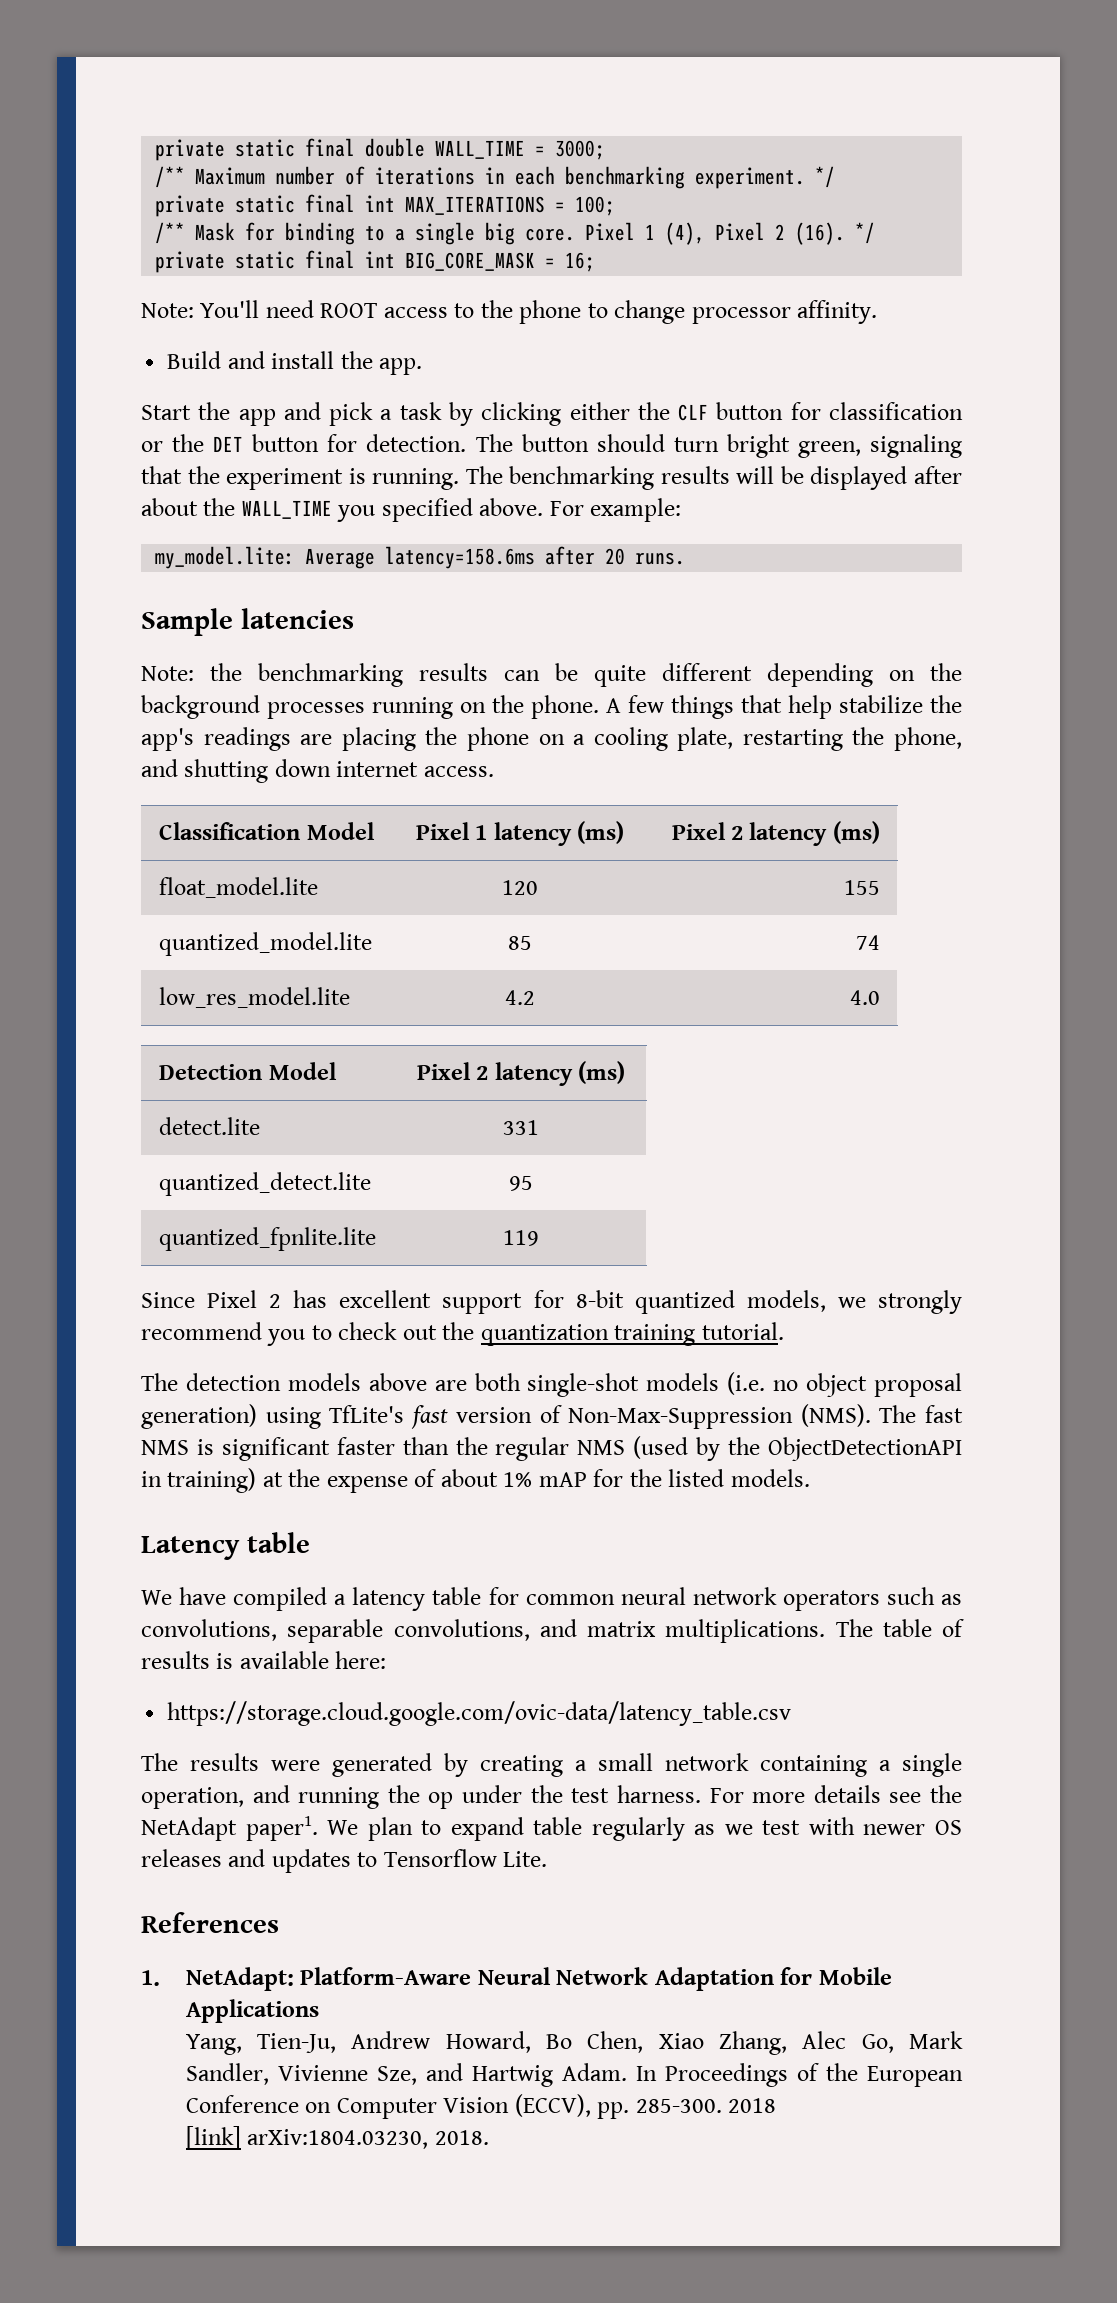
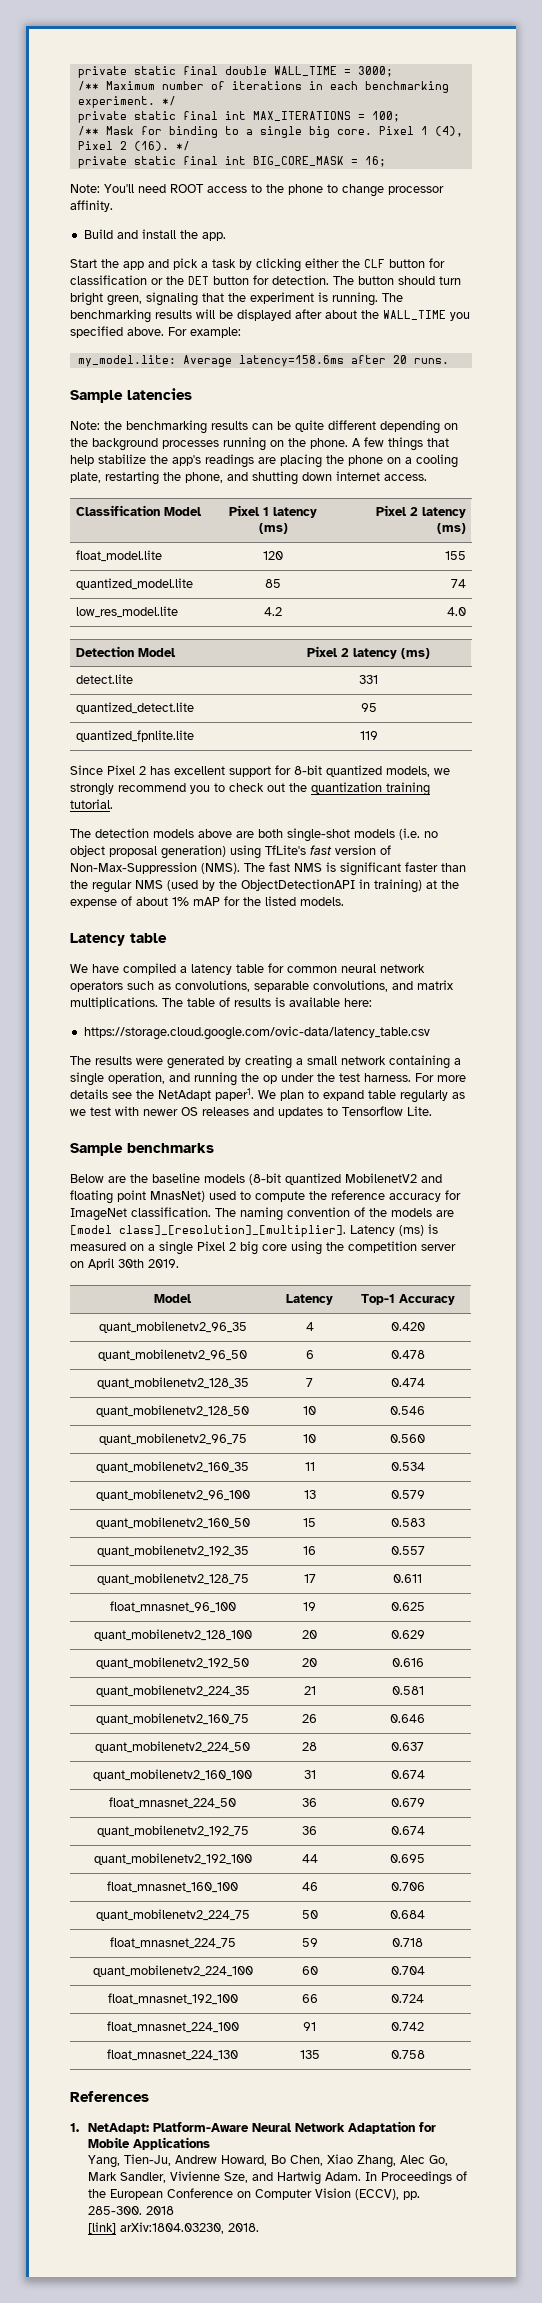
(548, 1859) none -> [70,1143,214,1156] [70,1173,442,1185] [70,1190,461,1204] [70,1207,454,1221] [70,1224,438,1237] [70,1241,456,1255] [70,1258,179,1270] [154,1294,192,1303] [286,1294,333,1305] [360,1294,455,1305] [98,1321,247,1333] [305,1322,314,1331] [390,1322,425,1331] [98,1349,247,1361] [305,1350,314,1359] [390,1350,425,1359] [96,1377,249,1389] [306,1378,313,1387] [390,1378,425,1387] [96,1405,249,1417] [303,1406,316,1415] [390,1406,425,1415] [98,1433,247,1445] [303,1434,316,1443] [390,1434,425,1443] [96,1461,249,1473] [304,1462,315,1471] [390,1462,425,1471] [95,1489,250,1501] [303,1490,316,1499] [390,1490,425,1499] [95,1517,250,1529] [303,1518,316,1527] [390,1518,425,1527] [96,1545,249,1557] [303,1546,316,1555] [390,1546,425,1555] [96,1573,249,1585] [303,1574,316,1583] [393,1574,422,1583] [109,1601,236,1613] [303,1602,316,1611] [390,1602,425,1611] [93,1629,252,1641] [302,1630,317,1639] [390,1630,425,1639] [96,1657,249,1669] [302,1658,317,1667] [391,1658,424,1667] [95,1685,250,1697] [303,1686,316,1695] [391,1686,424,1695] [96,1713,249,1725] [302,1714,317,1723] [390,1714,425,1723] [95,1741,250,1753] [302,1742,317,1751] [391,1742,424,1751] [93,1769,252,1781] [303,1770,316,1779] [390,1770,425,1779] [109,1797,236,1809] [302,1798,317,1807] [390,1798,425,1807] [96,1825,249,1837] [302,1826,317,1835] [390,1826,425,1835] [93,1853,252,1865] [301,1854,318,1863] [390,1854,425,1863] [107,1881,238,1893] [301,1882,318,1891] [390,1882,425,1891] [95,1909,250,1921] [301,1910,318,1919] [390,1910,425,1919] [109,1937,236,1949] [301,1938,318,1947] [392,1938,423,1947] [92,1965,253,1977] [301,1966,318,1975] [390,1966,425,1975] [107,1993,238,2005] [301,1994,318,2003] [391,1994,424,2003] [106,2021,239,2033] [303,2022,316,2031] [391,2022,424,2031] [107,2049,238,2061] [299,2050,320,2059] [390,2050,425,2059] // Sample benchmarks // Below are the baseline models (8-bit quantized MobilenetV2 and floating point MnasNet) used to compute the reference accuracy for ImageNet classification. The naming convention of the models are [model class]_[resolution]_[multiplier]. Latency (ms) is measured on a single Pixel 2 big core using the competition server on April 30th 2019. // Model | Latency | Top-1 Accuracy // quant_mobilenetv2_96_35 | 4 | 0.420 // quant_mobilenetv2_96_50 | 6 | 0.478 // quant_mobilenetv2_128_35 | 7 | 0.474 // quant_mobilenetv2_128_50 | 10 | 0.546 // quant_mobilenetv2_96_75 | 10 | 0.560 // quant_mobilenetv2_160_35 | 11 | 0.534 // quant_mobilenetv2_96_100 | 13 | 0.579 // quant_mobilenetv2_160_50 | 15 | 0.583 // quant_mobilenetv2_192_35 | 16 | 0.557 // quant_mobilenetv2_128_75 | 17 | 0.611 // float_mnasnet_96_100 | 19 | 0.625 // quant_mobilenetv2_128_100 | 20 | 0.629 // quant_mobilenetv2_192_50 | 20 | 0.616 // quant_mobilenetv2_224_35 | 21 | 0.581 // quant_mobilenetv2_160_75 | 26 | 0.646 // quant_mobilenetv2_224_50 | 28 | 0.637 // quant_mobilenetv2_160_100 | 31 | 0.674 // float_mnasnet_224_50 | 36 | 0.679 // quant_mobilenetv2_192_75 | 36 | 0.674 // quant_mobilenetv2_192_100 | 44 | 0.695 // float_mnasnet_160_100 | 46 | 0.706 // quant_mobilenetv2_224_75 | 50 | 0.684 // float_mnasnet_224_75 | 59 | 0.718 // quant_mobilenetv2_224_100 | 60 | 0.704 // float_mnasnet_192_100 | 66 | 0.724 // float_mnasnet_224_100 | 91 | 0.742 // float_mnasnet_224_130 | 135 | 0.758

